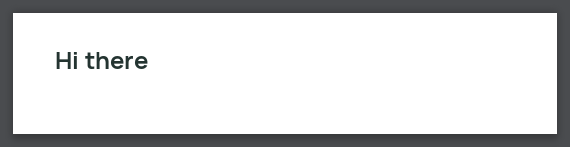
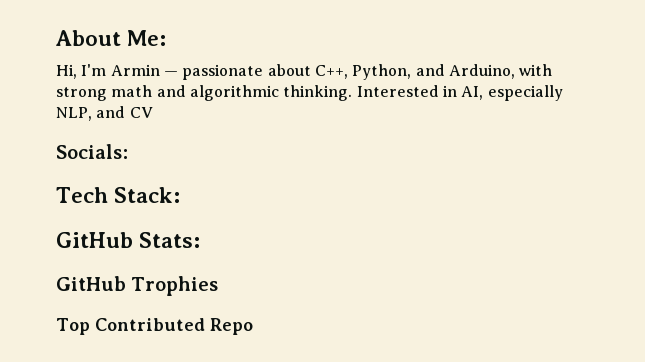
[55,52,149,69] Hi there -> [55,30,167,46] [56,64,553,80] [56,85,563,101] [56,106,153,121] [56,144,128,159] [56,187,181,203] [56,232,201,248] [56,276,219,296] [56,318,253,335] About Me: // Hi, I'm Armin — passionate about C++, Python, and Arduino, with strong math and algorithmic thinking. Interested in AI, especially NLP, and CV // Socials: // Tech Stack: // GitHub Stats: // GitHub Trophies // Top Contributed Repo

